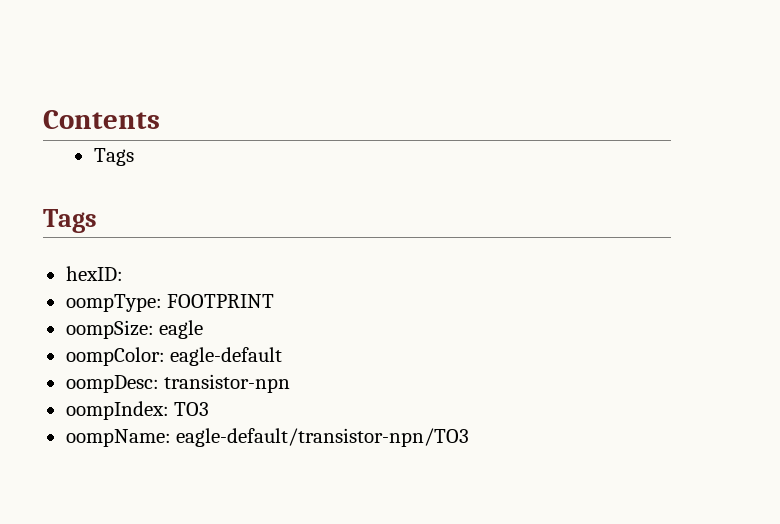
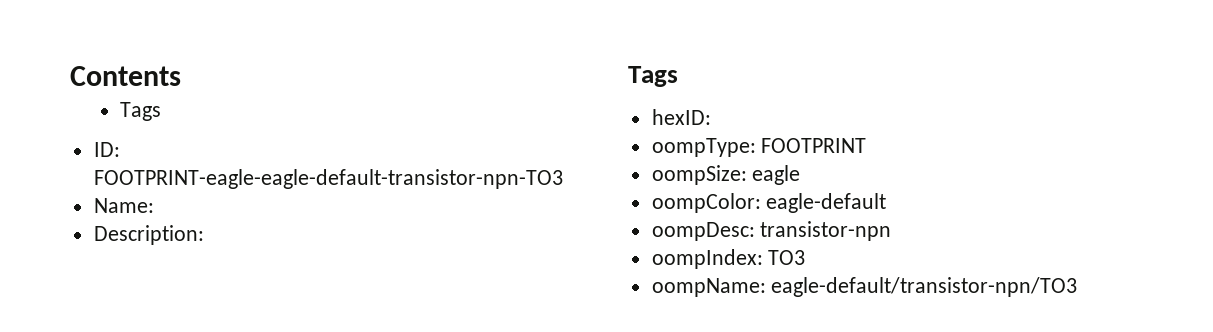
(134, 157) none -> [93,142,120,157] [93,169,563,189] [93,198,154,213] [93,225,204,245] // ID: FOOTPRINT-eagle-eagle-default-transistor-npn-TO3 // Name: // Description:

